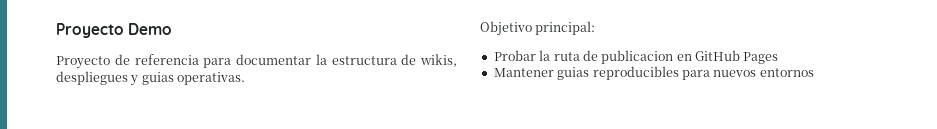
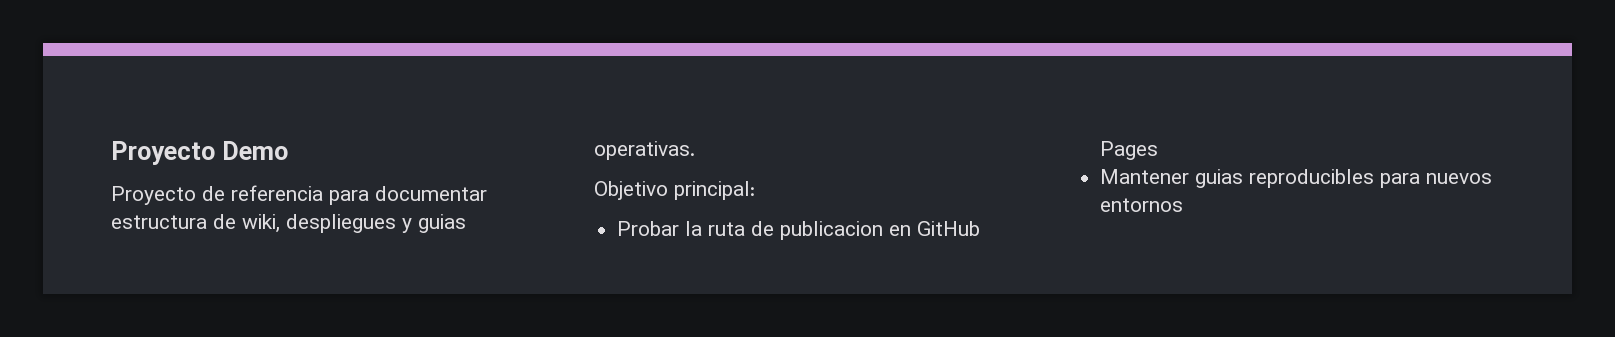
[315,54,327,65] la -> (487, 193) none
[420,54,457,67] wikis, -> [242,214,280,233] wiki,

